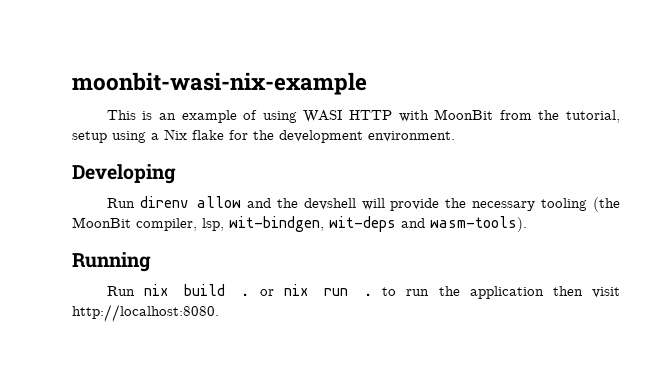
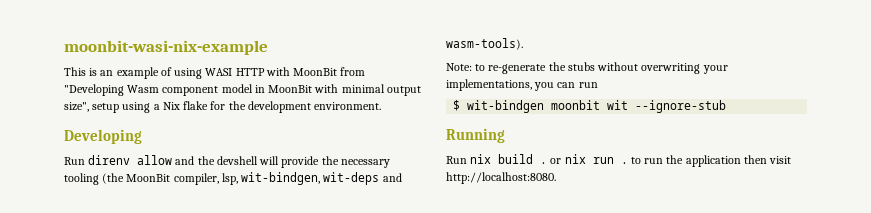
[538,110,620,123] the tutorial, -> [64,84,421,96] [64,102,89,112] "Developing Wasm component model in MoonBit with minimal output size",
(527, 224) none -> [446,62,728,74] [446,79,598,91] [453,100,727,113] // Note: to re-generate the stubs without overwriting your implementations, you can run // $ wit-bindgen moonbit wit --ignore-stub

